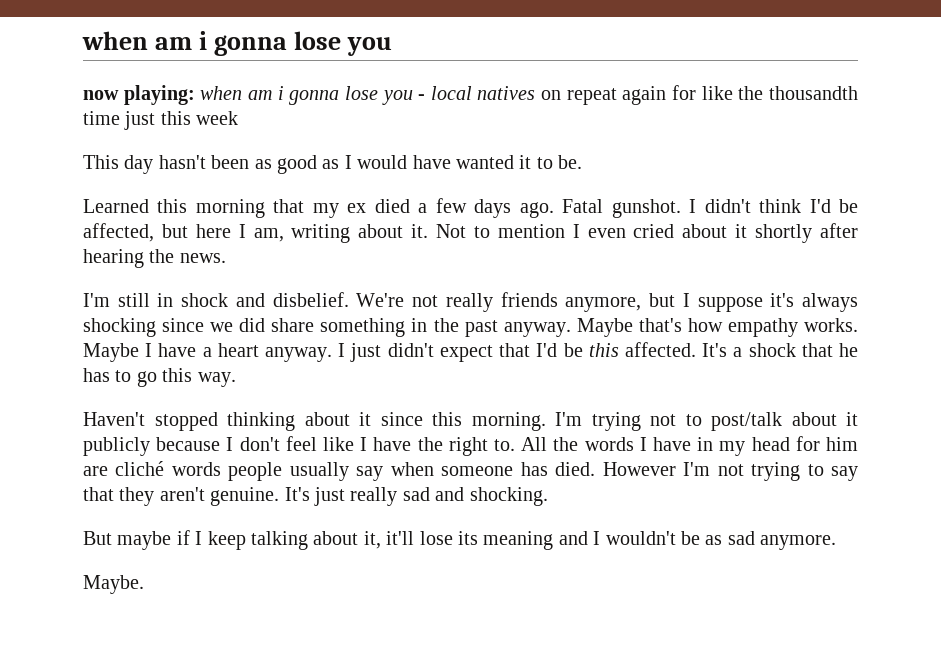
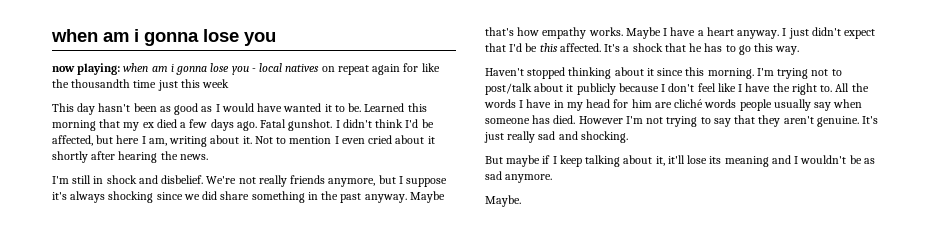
(583, 162) // -> (362, 107) none

